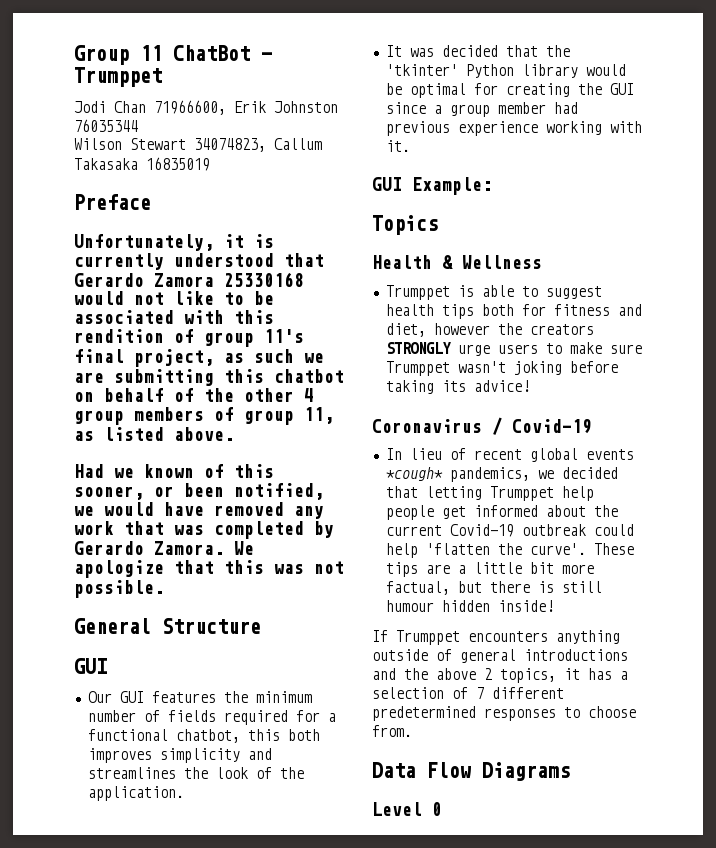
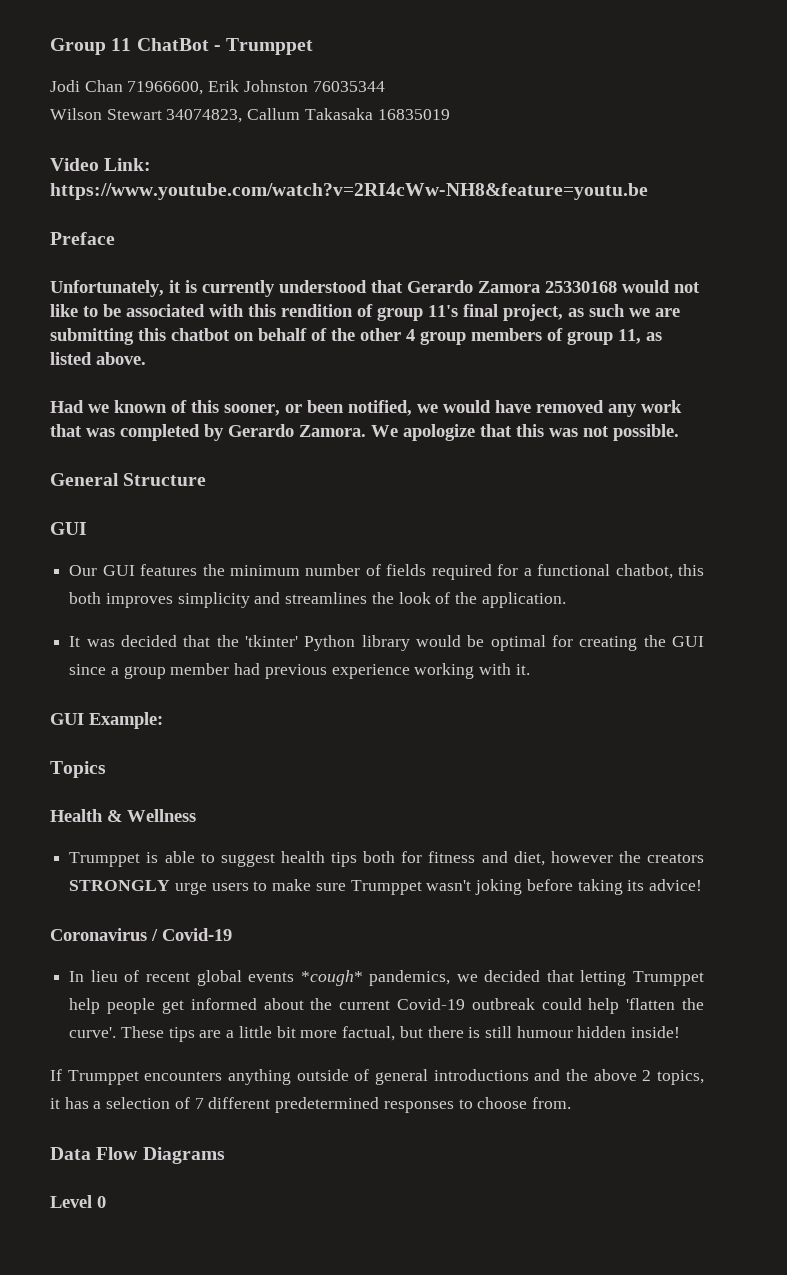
(210, 164) none -> [50,158,152,171] [50,183,648,200] // Video Link: https://www.youtube.com/watch?v=2RI4cWw-NH8&feature=youtu.be

